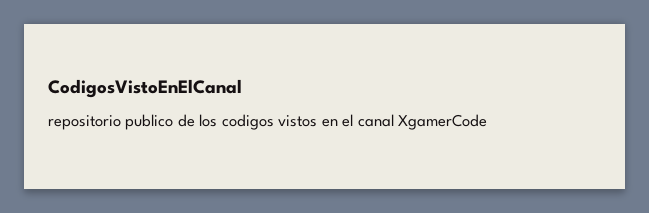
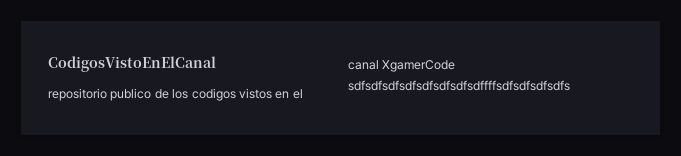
(488, 122) none -> [348,80,570,91] sdfsdfsdfsdfsdfsdfsdfsdffffsdfsdfsdfsdfs

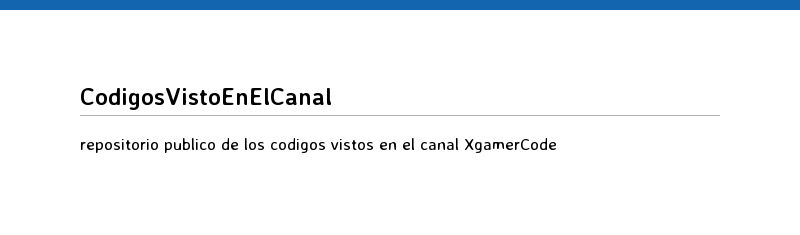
[348,80,570,91] sdfsdfsdfsdfsdfsdfsdfsdffffsdfsdfsdfsdfs -> (557, 145) none

